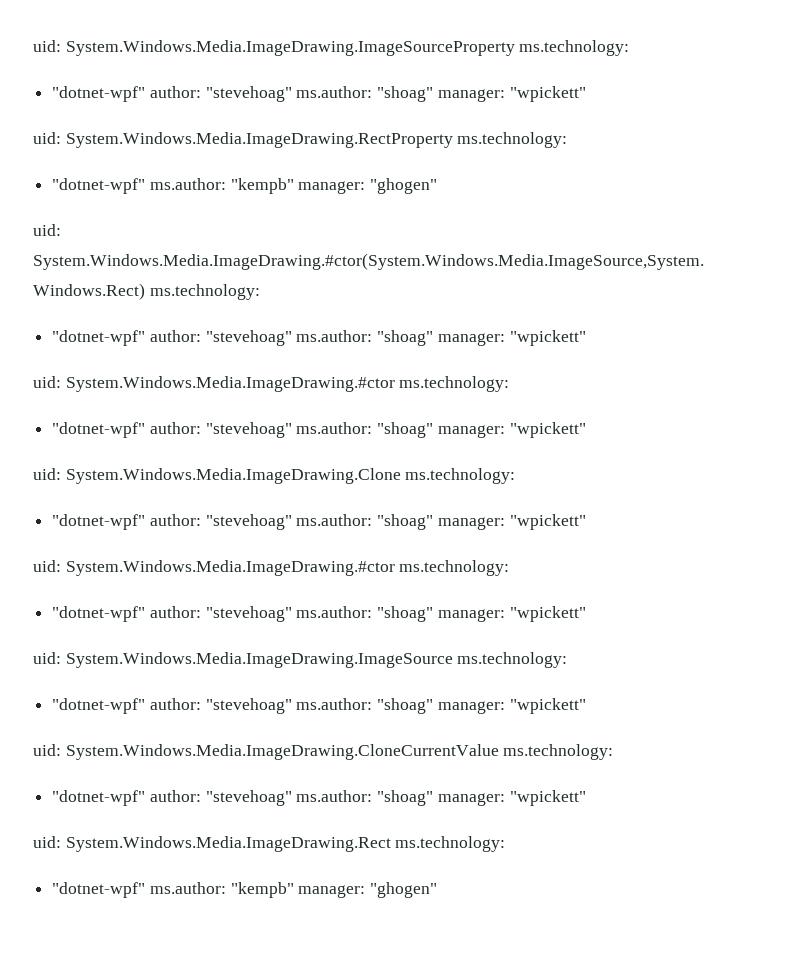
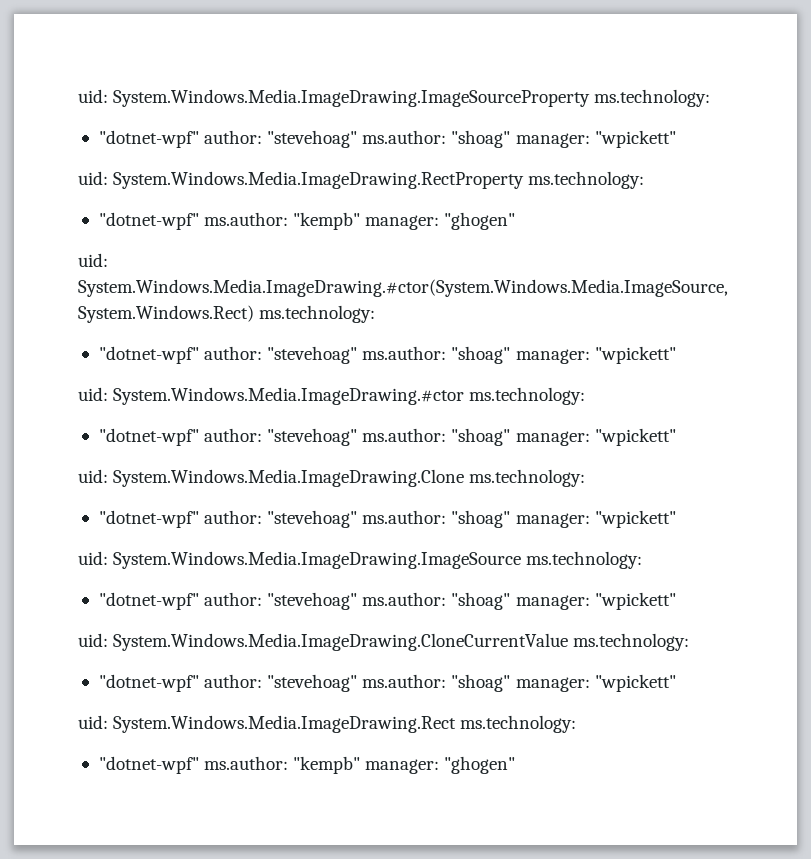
[33,560,510,576] [52,606,586,622] // uid: System.Windows.Media.ImageDrawing.#ctor ms.technology: // "dotnet-wpf" author: "stevehoag" ms.author: "shoag" manager: "wpickett" -> (676, 519) none

